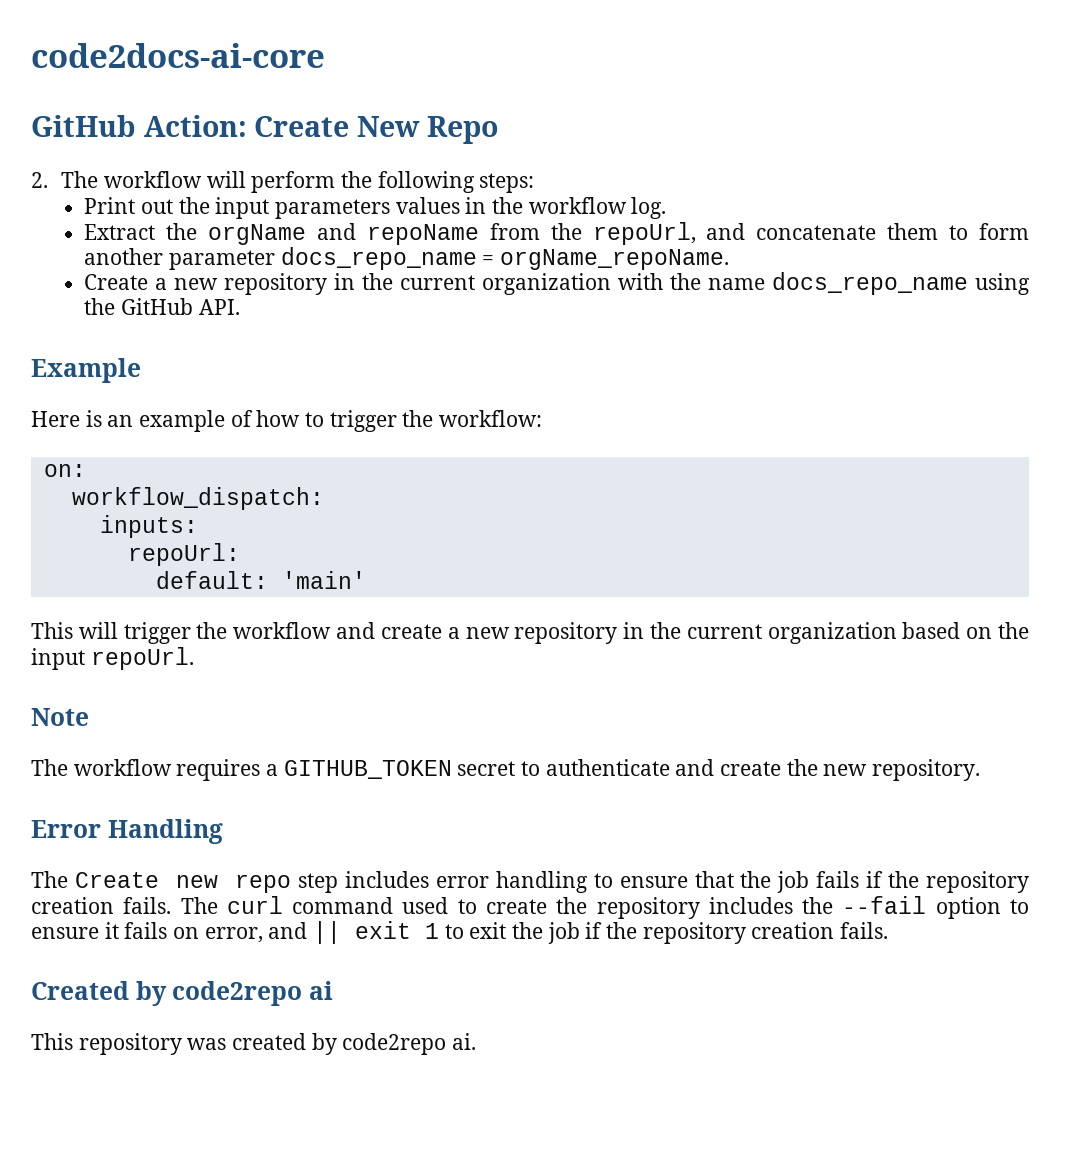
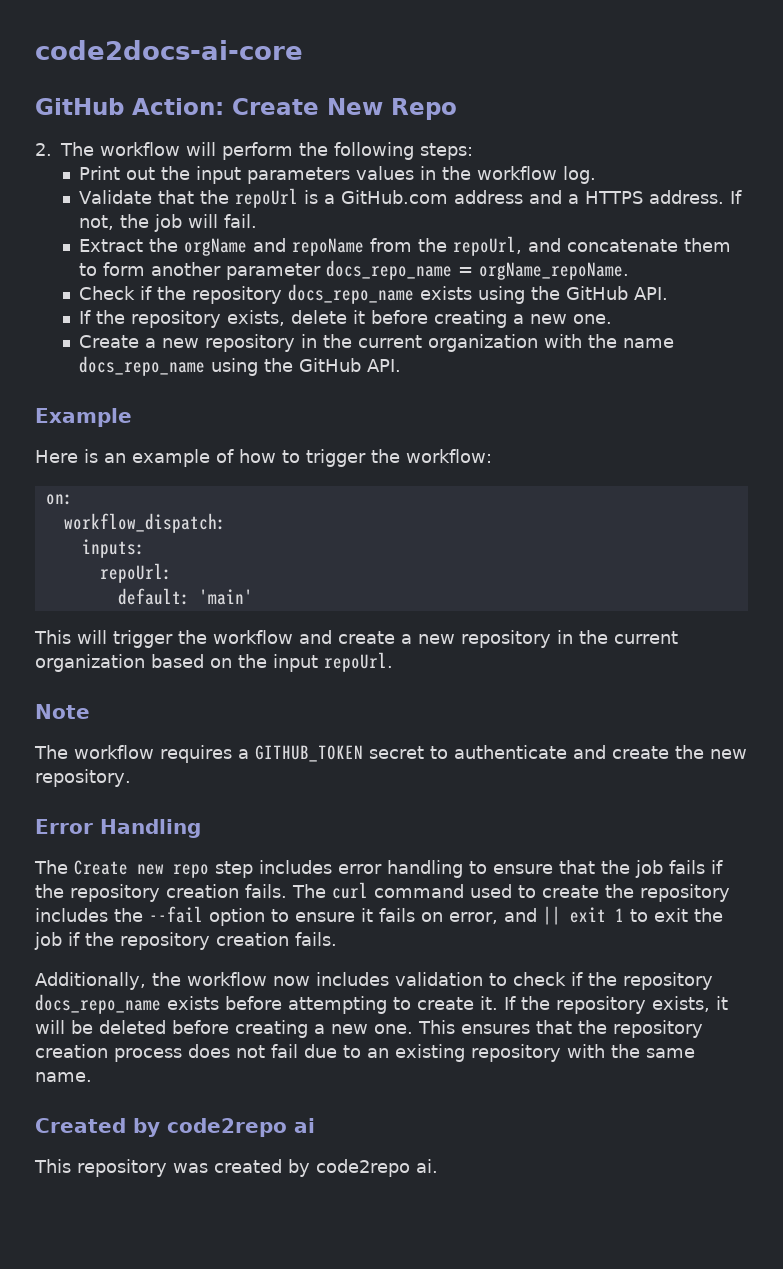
(667, 208) none -> [79,188,743,208] [79,214,258,232] // Validate that the repoUrl is a GitHub.com address and a HTTPS address. If not, the job will fail.
(730, 259) none -> [79,284,669,304] [79,310,613,328] // Check if the repository docs_repo_name exists using the GitHub API. // If the repository exists, delete it before creating a new one.
(889, 930) none -> [35,972,713,990] [35,994,728,1014] [35,1020,703,1038] [35,1044,695,1062] [35,1072,92,1082] // Additionally, the workflow now includes validation to check if the repository docs_repo_name exists before attempting to create it. If the repository exists, it will be deleted before creating a new one. This ensures that the repository creation process does not fail due to an existing repository with the same name.

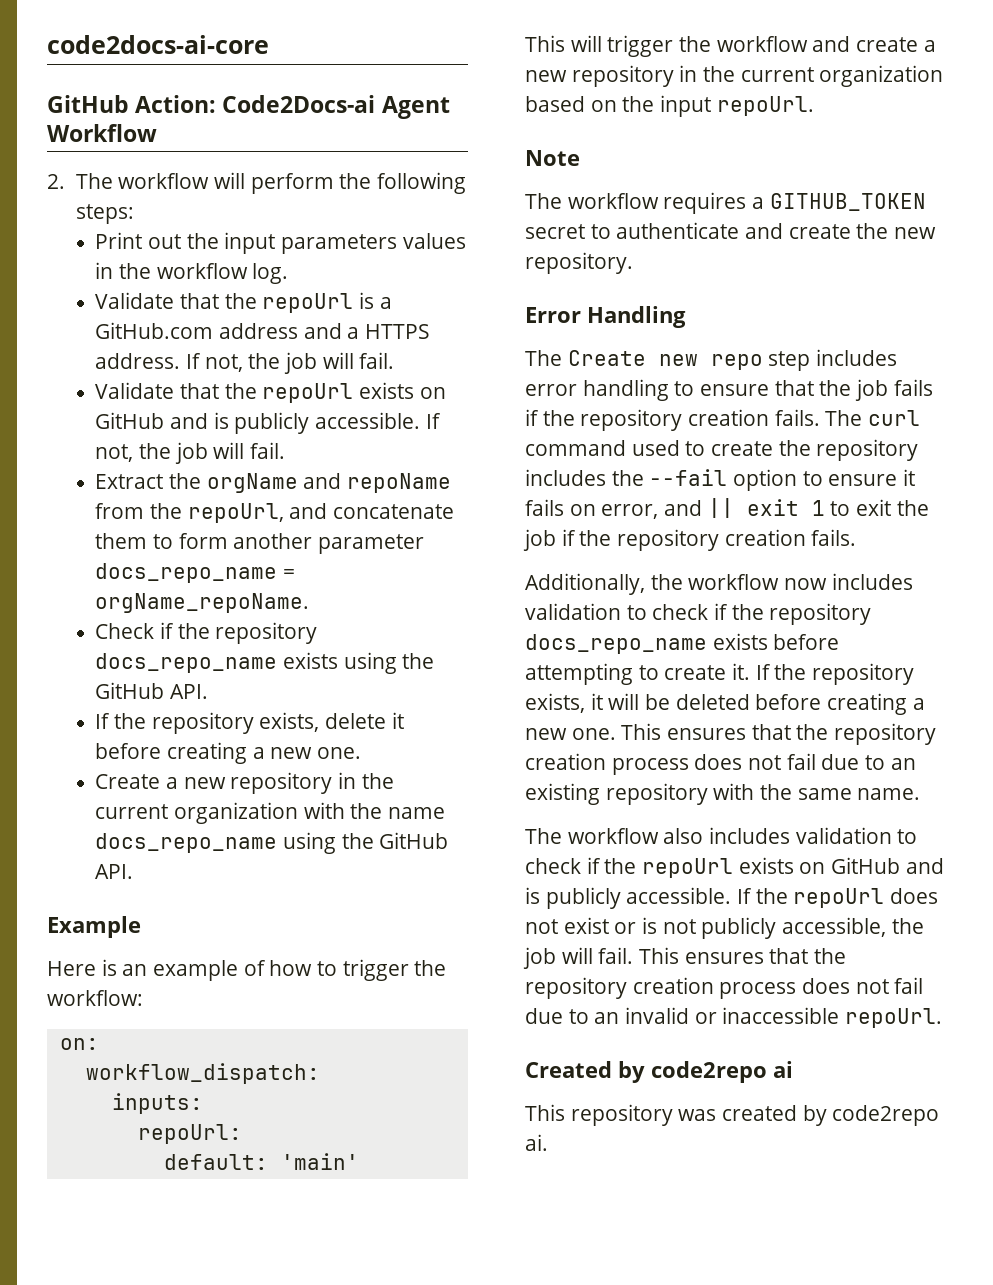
[232,98,457,120] Create New Repo -> [222,95,450,119] [47,124,157,142] Code2Docs-ai Agent Workflow
(258, 221) none -> [95,382,446,403] [95,412,441,434] [95,442,286,464] // Validate that the repoUrl exists on GitHub and is publicly accessible. If not, the job will fail.
(92, 1077) none -> [525,827,918,844] [525,857,944,878] [525,887,939,909] [525,917,924,939] [523,947,847,969] [525,977,924,999] [525,1007,943,1028] // The workflow also includes validation to check if the repoUrl exists on GitHub and is publicly accessible. If the repoUrl does not exist or is not publicly accessible, the job will fail. This ensures that the repository creation process does not fail due to an invalid or inaccessible repoUrl.

